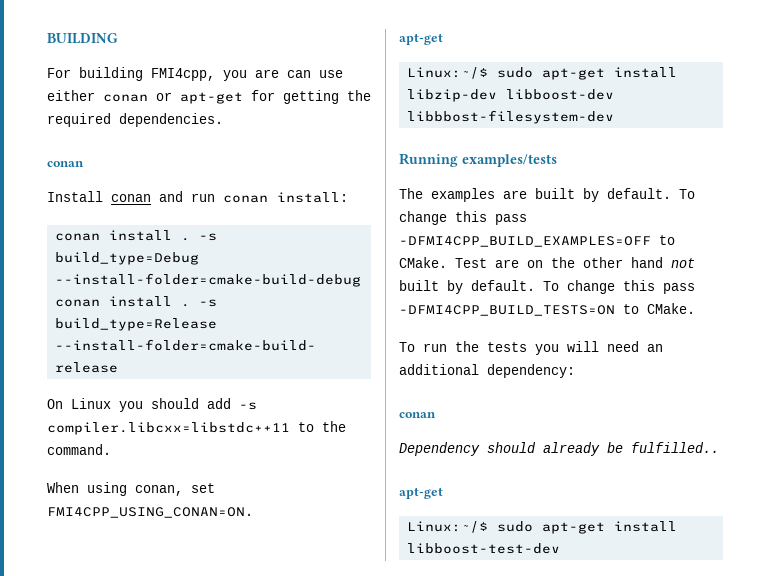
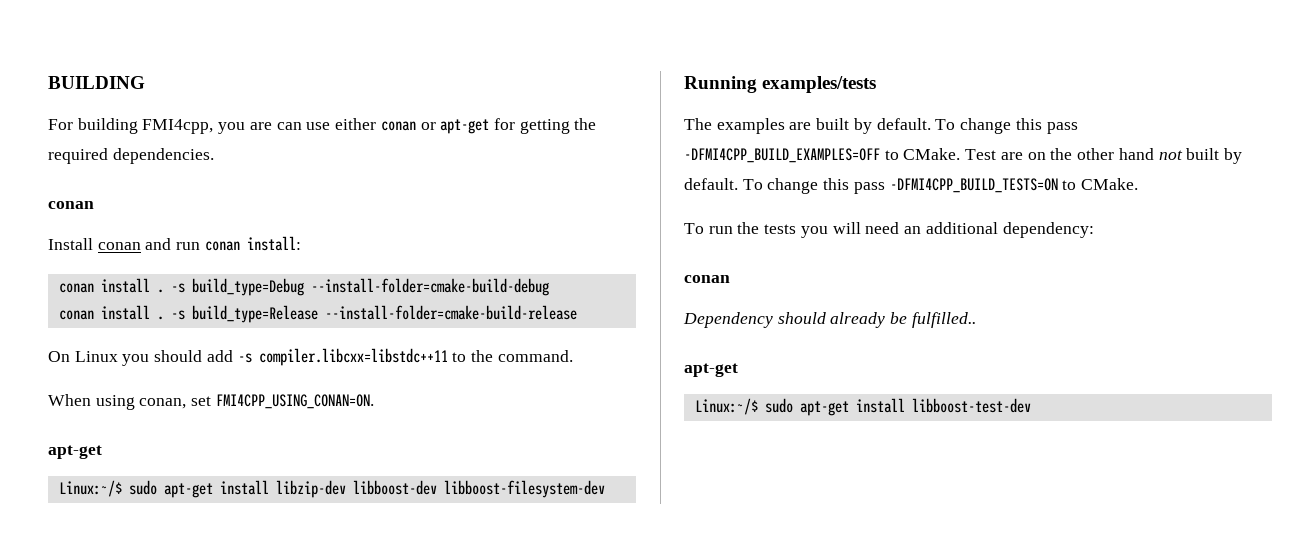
[407,110,615,124] libbbost-filesystem-dev -> [443,480,605,498] libboost-filesystem-dev

